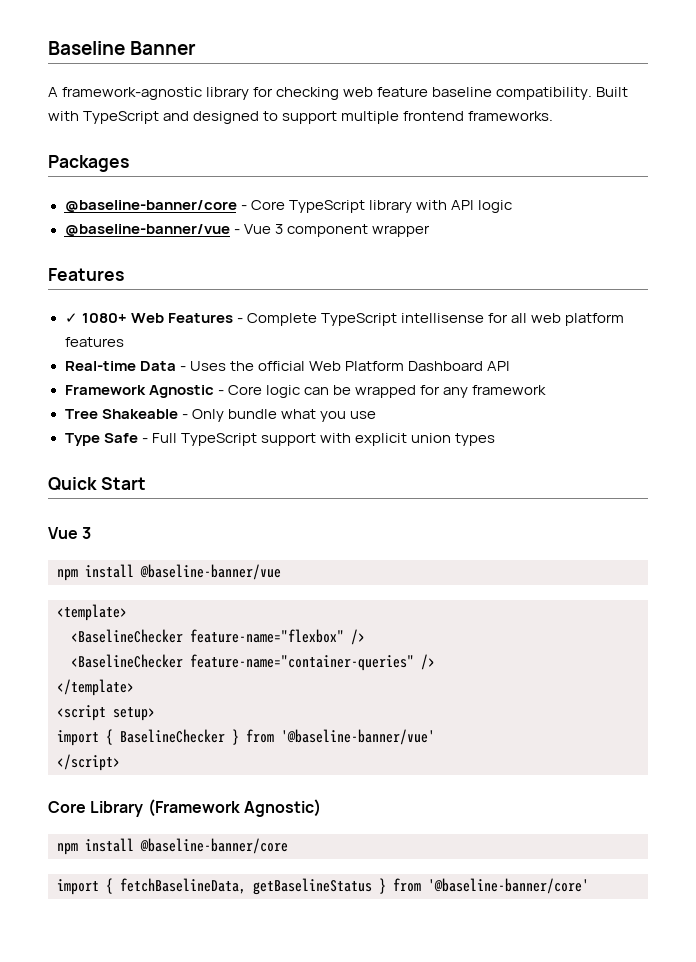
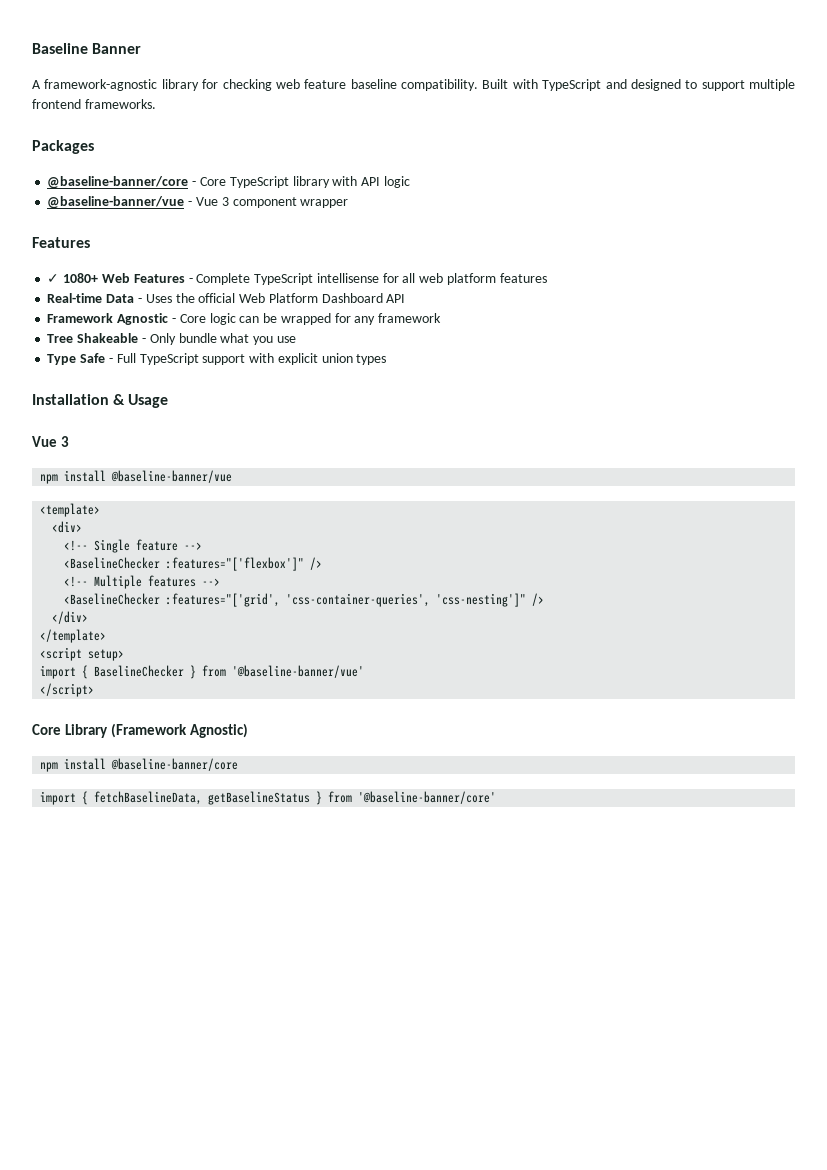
[48,477,146,491] Quick Start -> [32,394,169,408] Installation & Usage
[71,629,365,645] [71,654,435,671] // <BaselineChecker feature-name="flexbox" /> // <BaselineChecker feature-name="container-queries" /> -> [52,521,83,533] [64,539,203,553] [64,557,323,571] [64,575,221,589] [64,593,545,607] [52,611,89,624] // <div> // <!-- Single feature --> // <BaselineChecker :features="['flexbox']" /> // <!-- Multiple features --> // <BaselineChecker :features="['grid', 'css-container-queries', 'css-nesting']" /> // </div>

